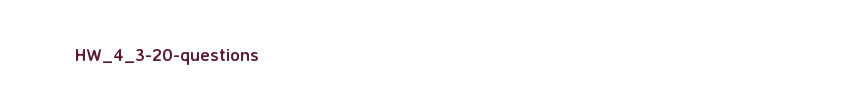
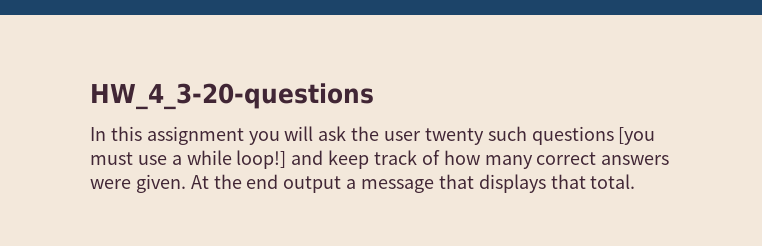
(259, 57) none -> [90,126,656,145] [90,150,670,169] [90,174,636,193] // In this assignment you will ask the user twenty such questions [you must use a while loop!] and keep track of how many correct answers were given. At the end output a message that displays that total.

